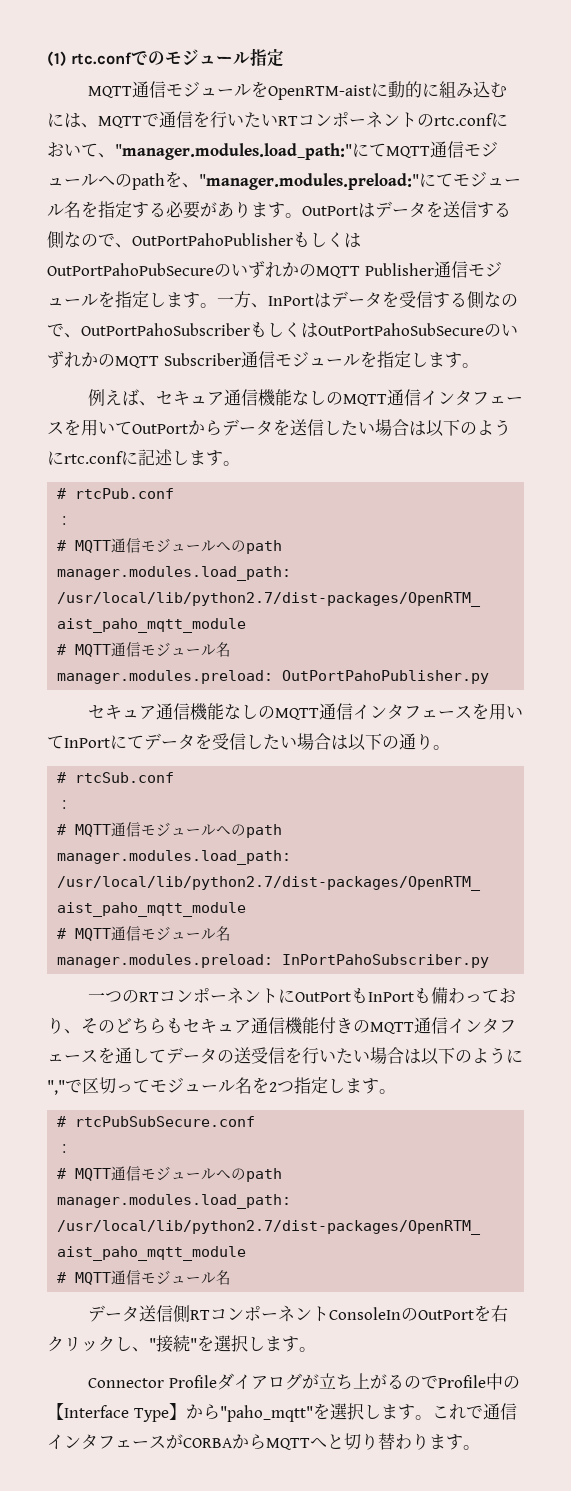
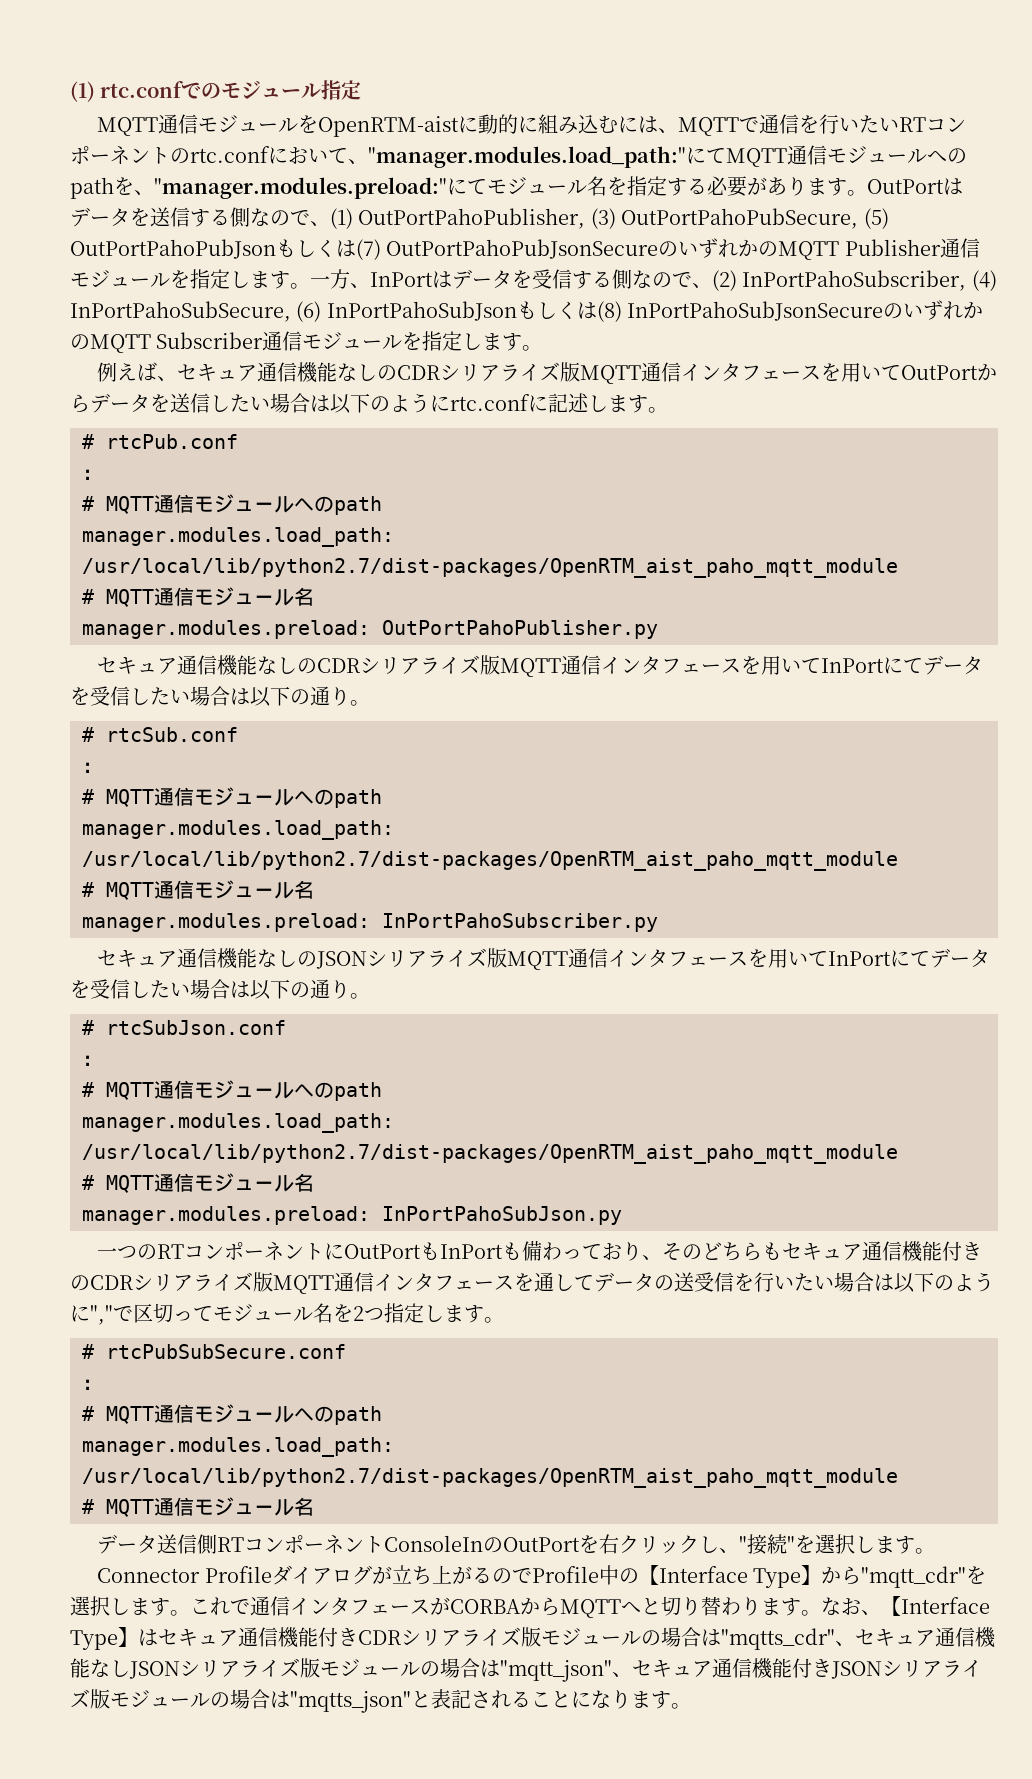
[132,232,361,248] [47,263,214,276] OutPortPahoPublisherもしくはOutPortPahoPubSecure -> [330,208,889,229] [70,239,659,260] (1) OutPortPahoPublisher, (3) OutPortPahoPubSecure, (5) OutPortPahoPubJsonもしくは(7) OutPortPahoPubJsonSecure
[81,322,484,338] OutPortPahoSubscriberもしくはOutPortPahoSubSecure -> [712,270,997,291] [70,301,884,322] (2) InPortPahoSubscriber, (4) InPortPahoSubSecure, (6) InPortPahoSubJsonもしくは(8) InPortPahoSubJsonSecure
(344, 398) none -> [397,362,581,382] CDRシリアライズ版
(276, 712) none -> [317,655,501,675] CDRシリアライズ版
(490, 961) none -> [97,948,991,970] [70,979,370,1000] [82,1020,286,1035] [82,1055,102,1066] [82,1080,382,1101] [82,1113,394,1133] [82,1144,898,1164] [82,1173,314,1193] [82,1206,622,1225] // セキュア通信機能なしのJSONシリアライズ版MQTT通信インタフェースを用いてInPortにてデータを受信したい場合は以下の通り。 // # rtcSubJson.conf // ： // # MQTT通信モジュールへのpath // manager.modules.load_path: /usr/local/lib/python2.7/dist-packages/OpenRTM_aist_paho_mqtt_module // # MQTT通信モジュール名 // manager.modules.preload: InPortPahoSubJson.py
(370, 1026) none -> [90,1272,273,1292] CDRシリアライズ版
[219,1405,313,1422] "paho_mqtt" -> [861,1566,967,1588] "mqtt_cdr"
(480, 1447) none -> [821,1596,990,1616] [70,1627,996,1650] [70,1658,982,1682] [70,1689,691,1713] なお、【Interface Type】はセキュア通信機能付きCDRシリアライズ版モジュールの場合は"mqtts_cdr"、セキュア通信機能なしJSONシリアライズ版モジュールの場合は"mqtt_json"、セキュア通信機能付きJSONシリアライズ版モジュールの場合は"mqtts_json"と表記されることになります。

